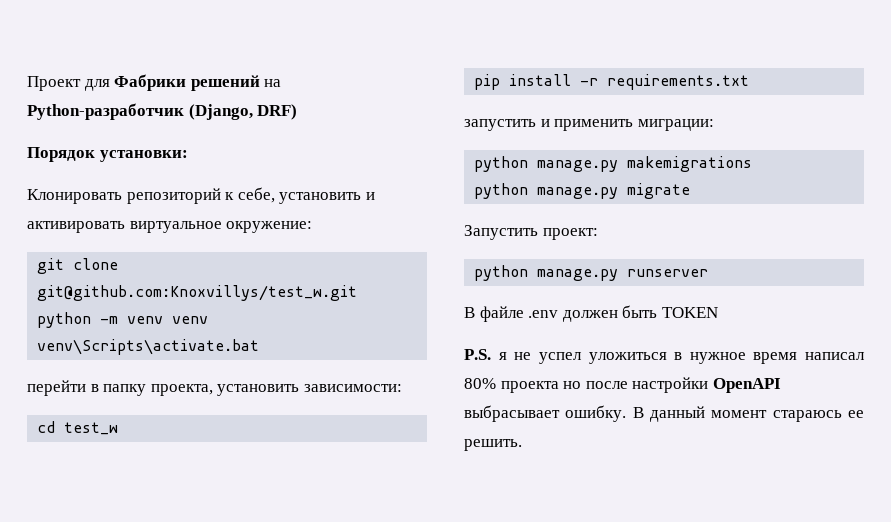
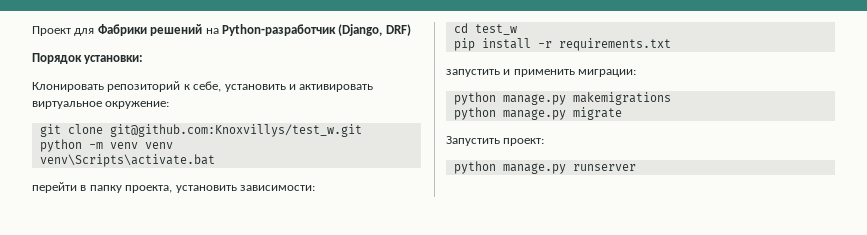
[464,305,718,322] [464,349,865,364] [464,377,781,393] [464,405,864,422] [464,439,522,451] // В файле .env должен быть TOKEN // P.S. я не успел уложиться в нужное время написал 80% проекта но после настройки OpenAPI выбрасывает ошибку. В данный момент стараюсь ее решить. -> (636, 167) none

